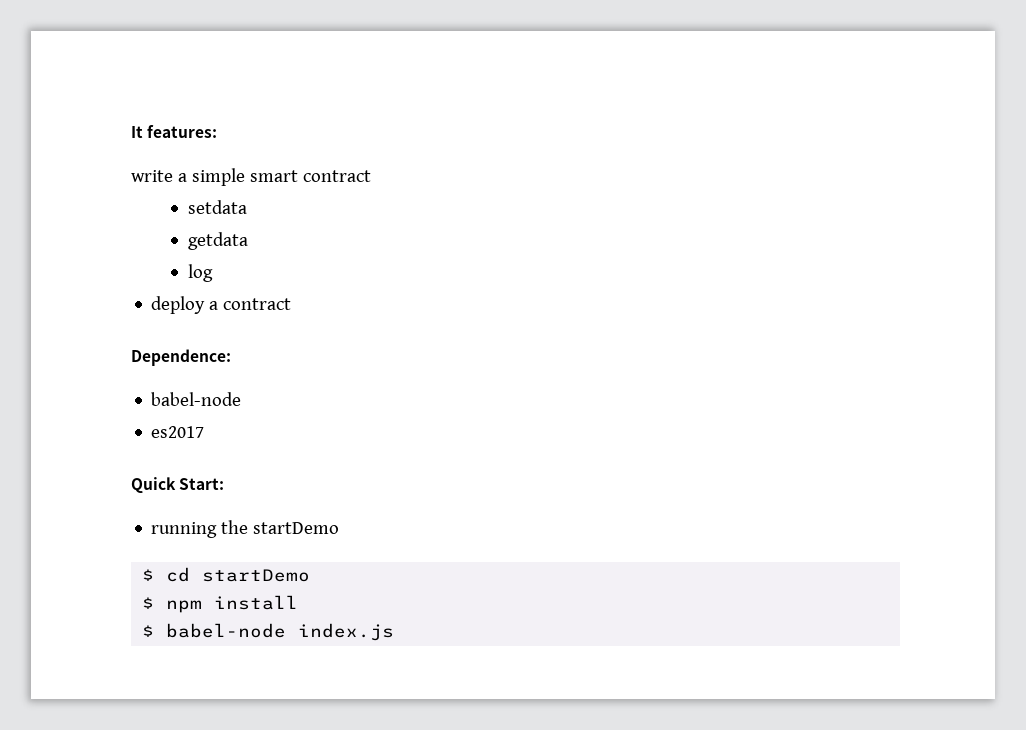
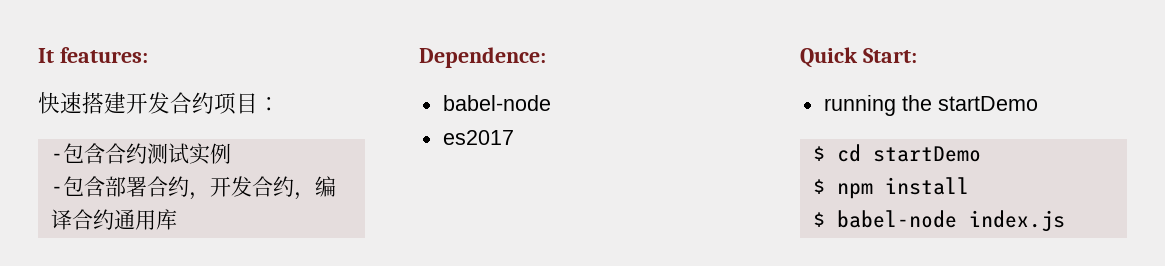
[131,168,371,186] [187,200,247,214] [187,232,248,250] [187,264,213,282] [151,296,292,314] write a simple smart contract // setdata // getdata // log // deploy a contract -> [38,92,280,115] [50,143,231,165] [50,176,336,200] [50,209,177,230] 快速搭建开发合约项目： // -包含合约测试实例 // -包含部署合约，开发合约，编译合约通用库

